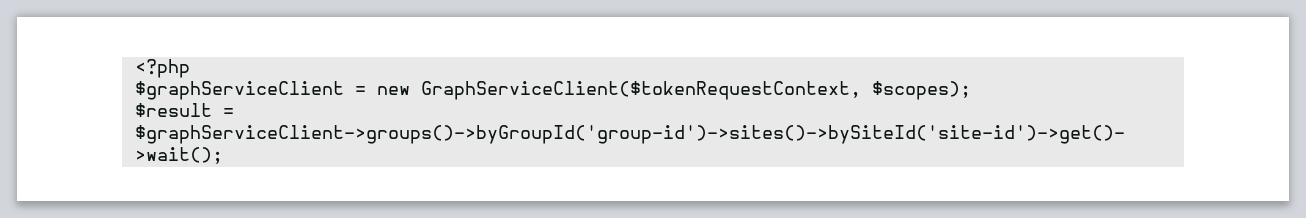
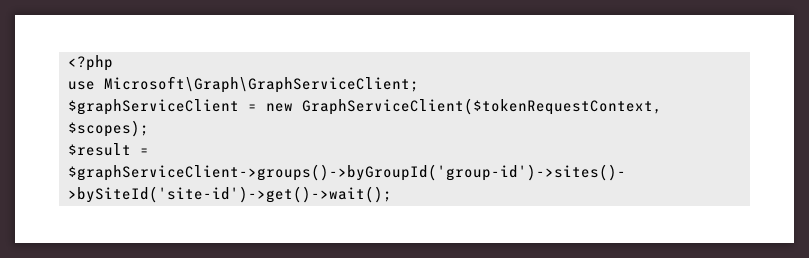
(190, 68) none -> [67,76,419,93] // use Microsoft\Graph\GraphServiceClient;

